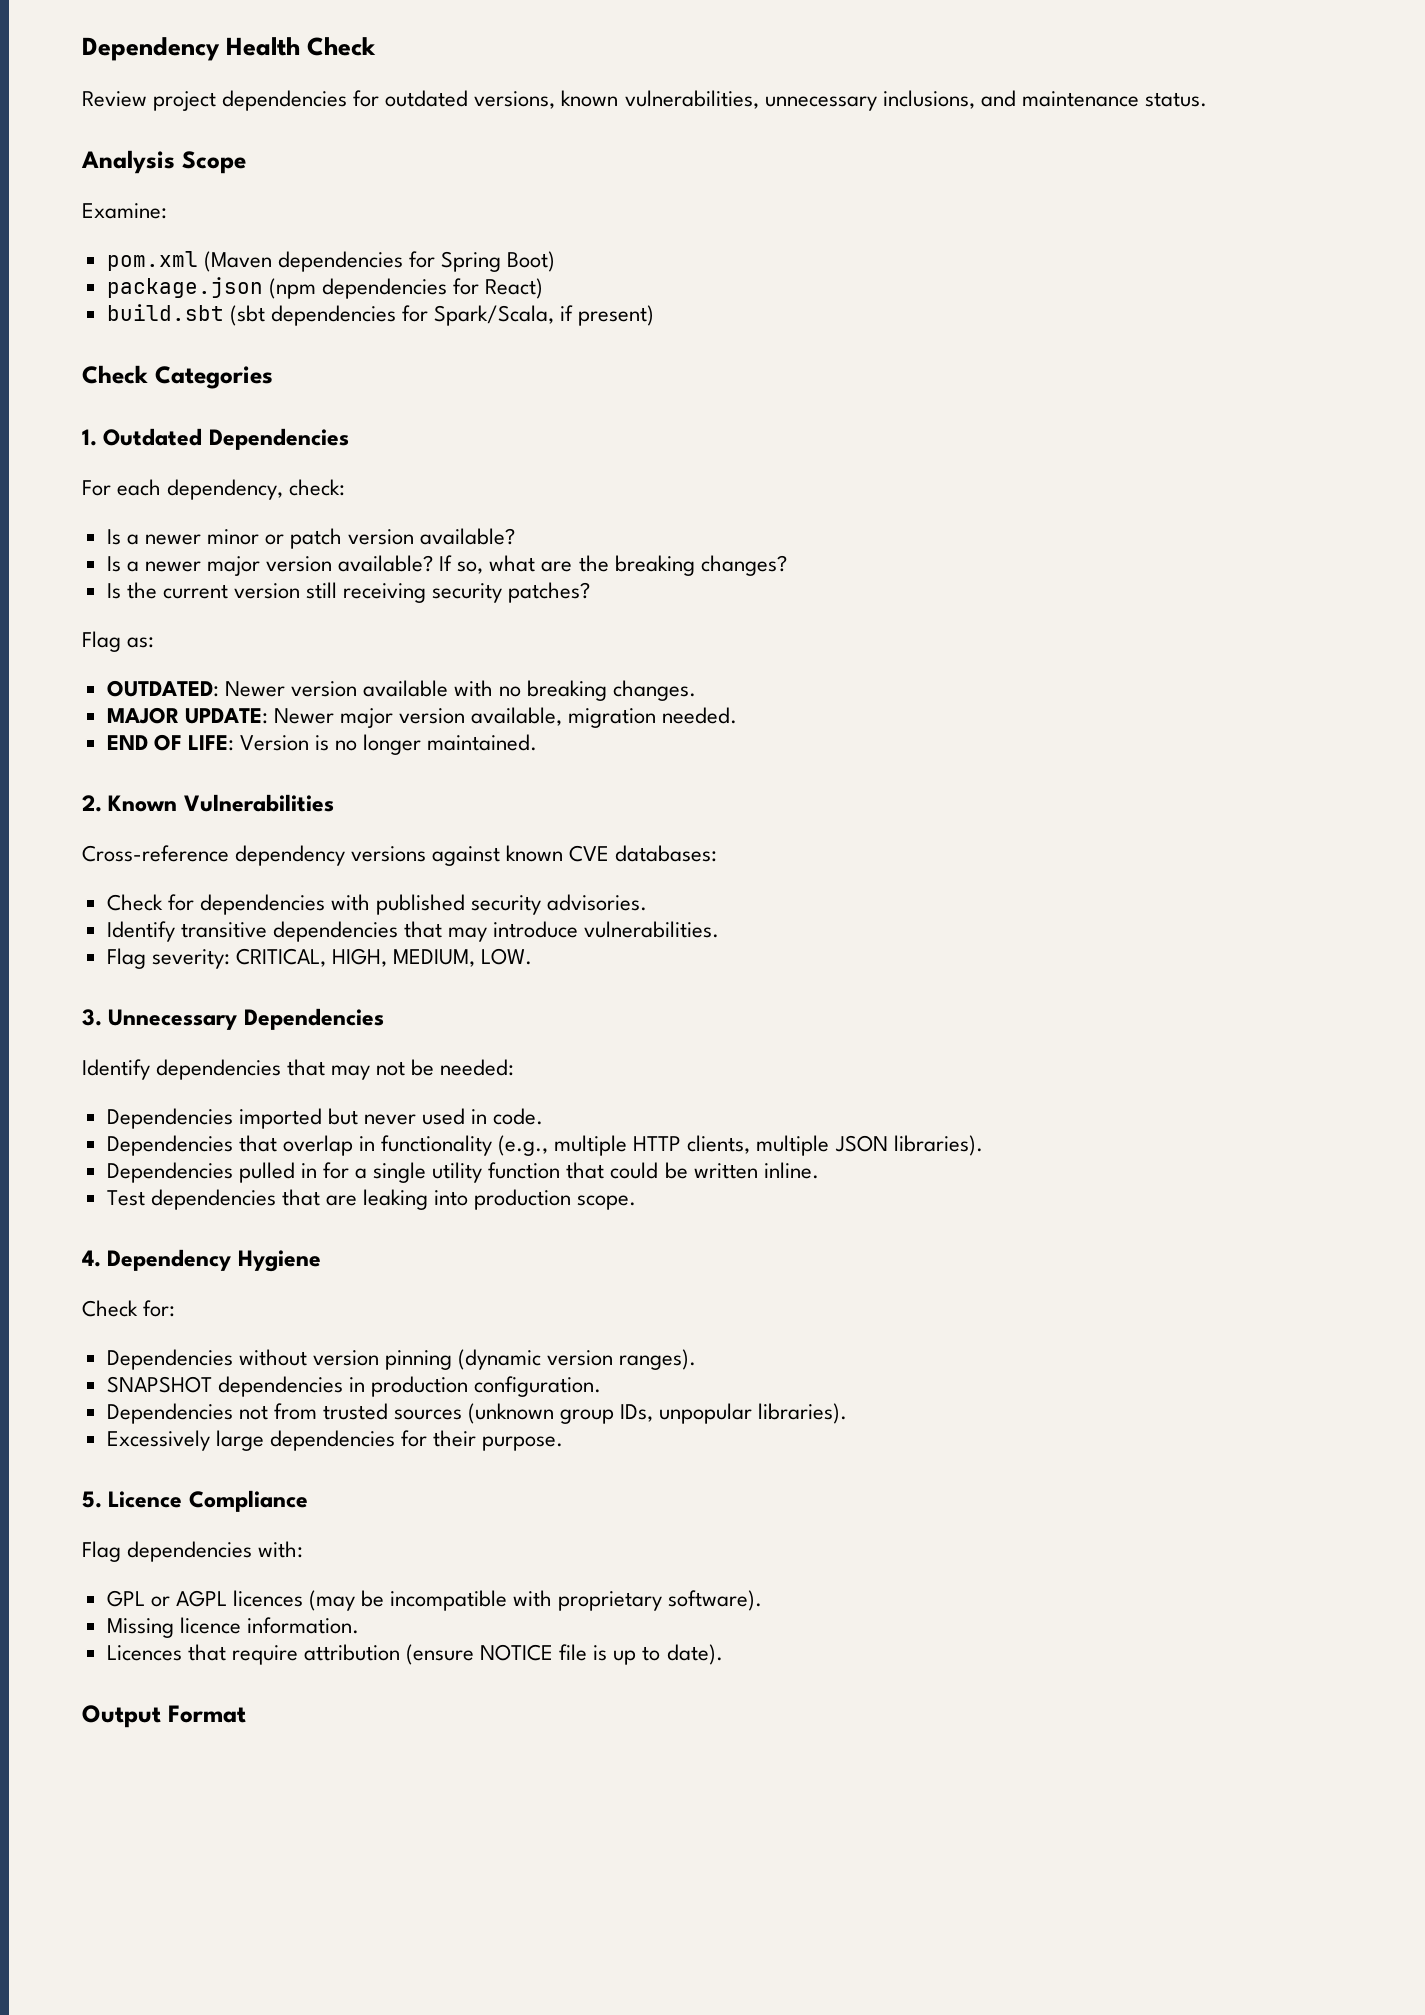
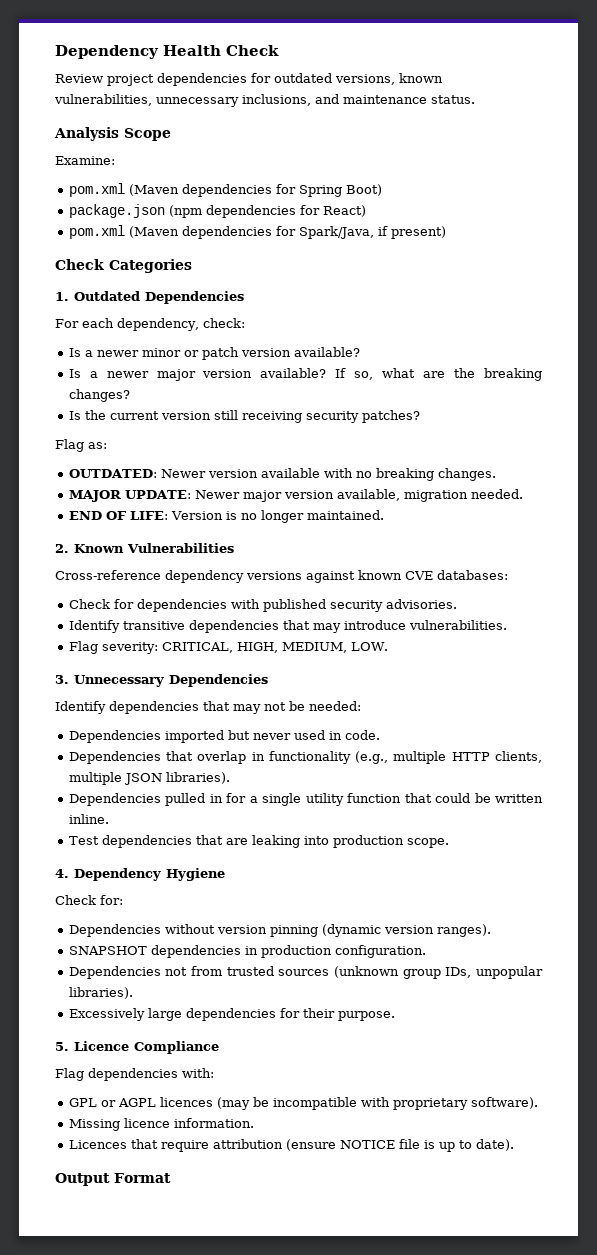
[106,304,555,326] build.sbt (sbt dependencies for Spark/Scala, -> [68,225,374,239] pom.xml (Maven dependencies for Spark/Java,

